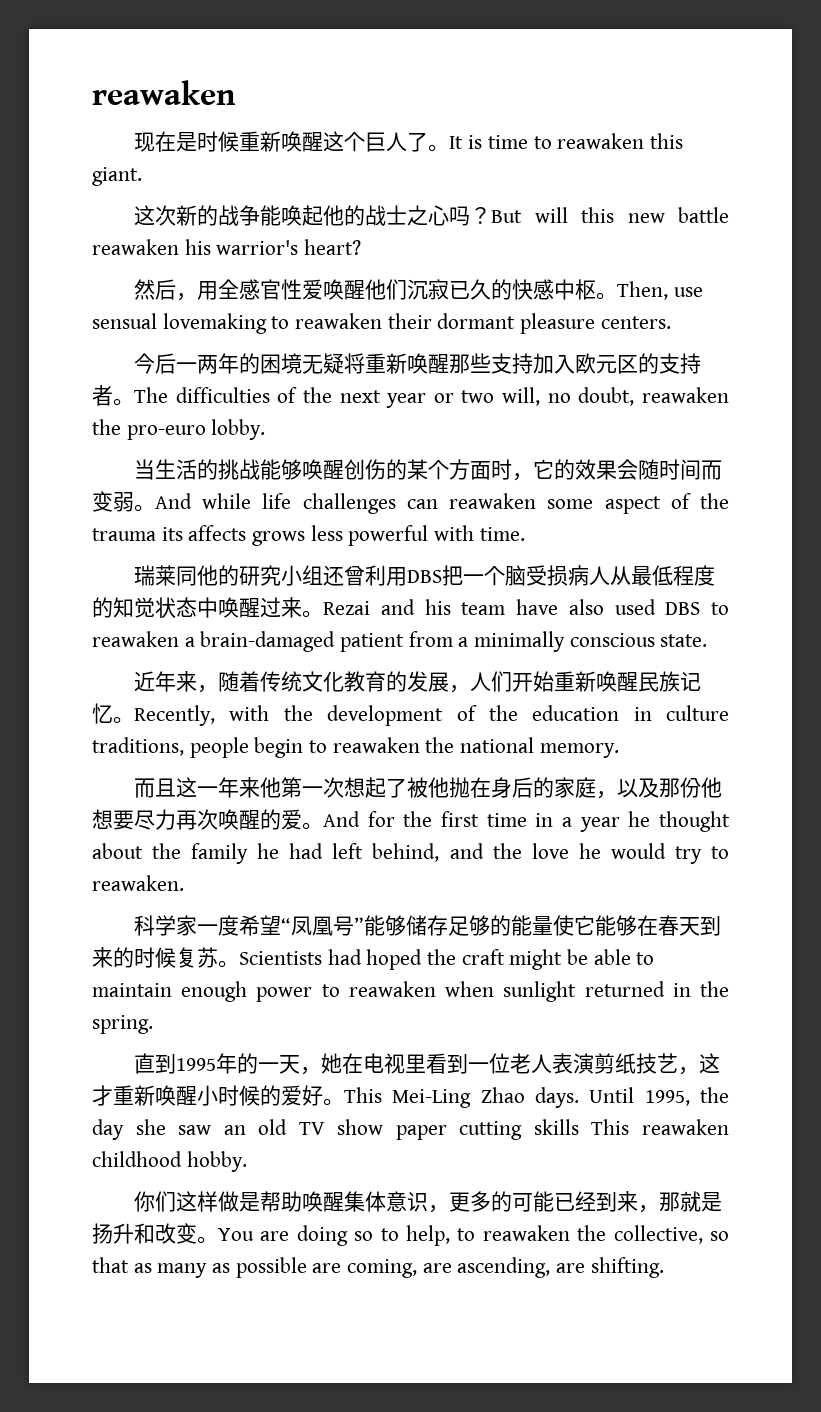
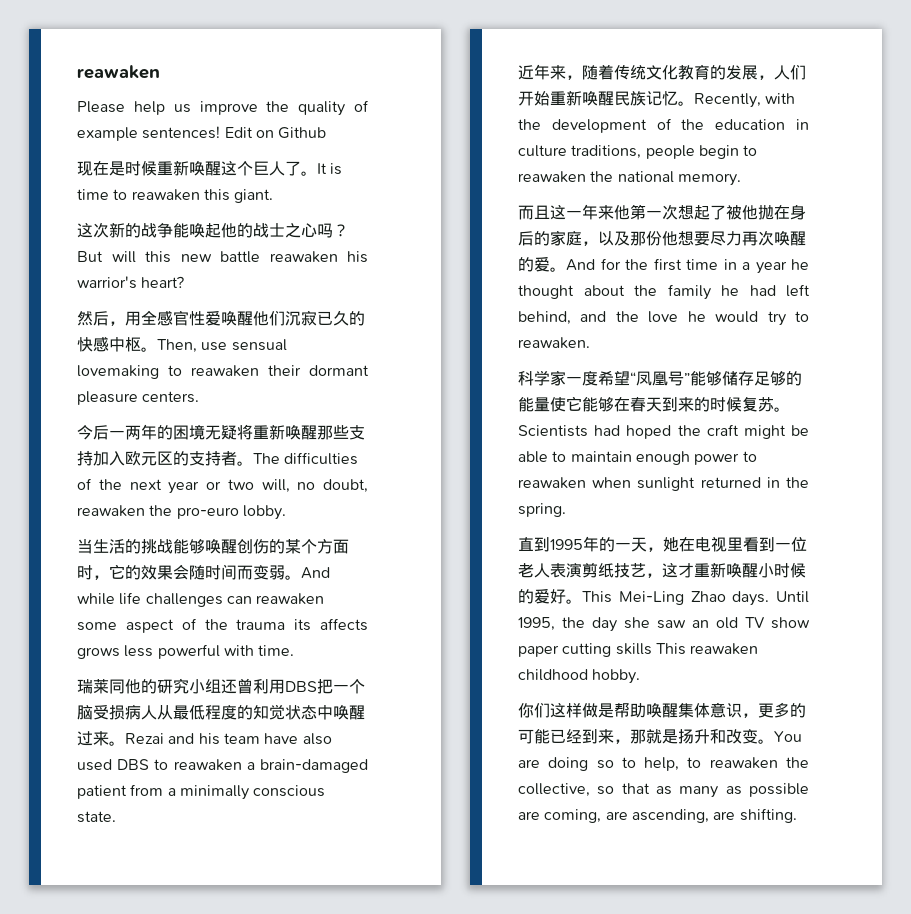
[92,80,236,105] reawaken -> [77,65,160,79] [77,100,369,116] [77,126,327,141] reawaken // Please help us improve the quality of example sentences! Edit on Github

